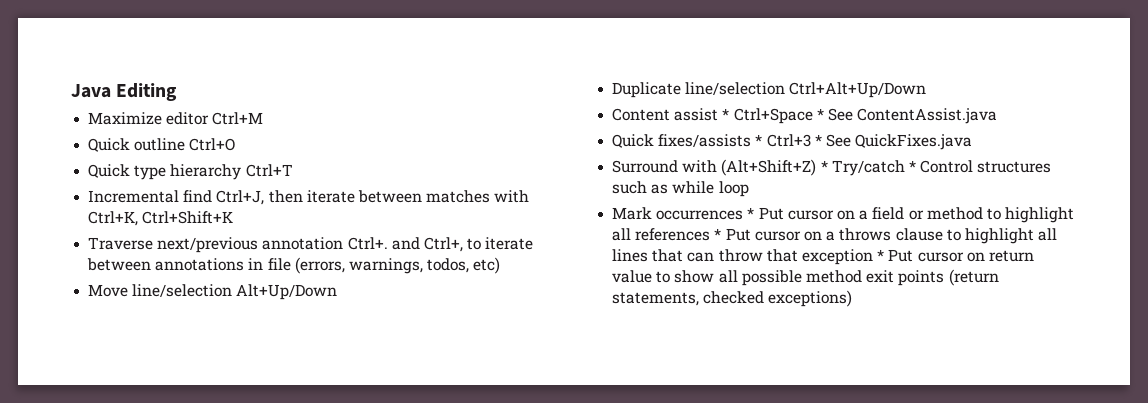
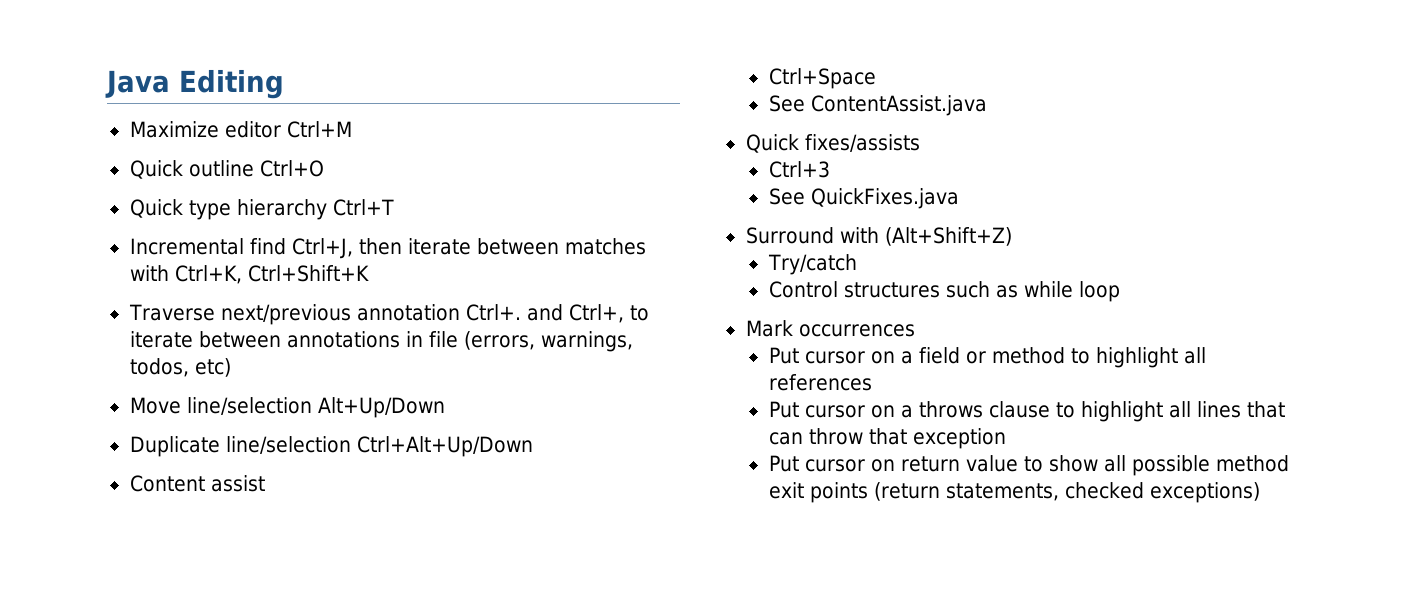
[722,108,730,120] * -> (265, 483) //
[816,108,824,120] * -> (876, 78) //
[755,134,763,146] * -> (920, 143) //
[814,134,822,146] * -> (830, 169) //
[820,160,828,172] * -> (1012, 236) //
[908,160,916,172] * -> (857, 264) //
[747,207,755,219] * -> (915, 330) //
[714,228,722,240] * -> (872, 382) //
[877,249,885,261] * -> (1006, 438) //

